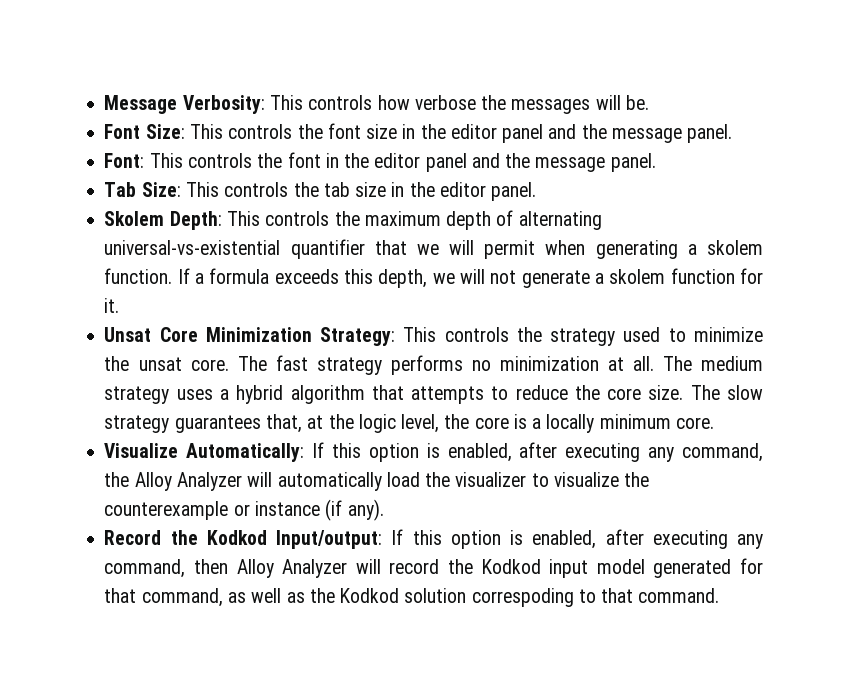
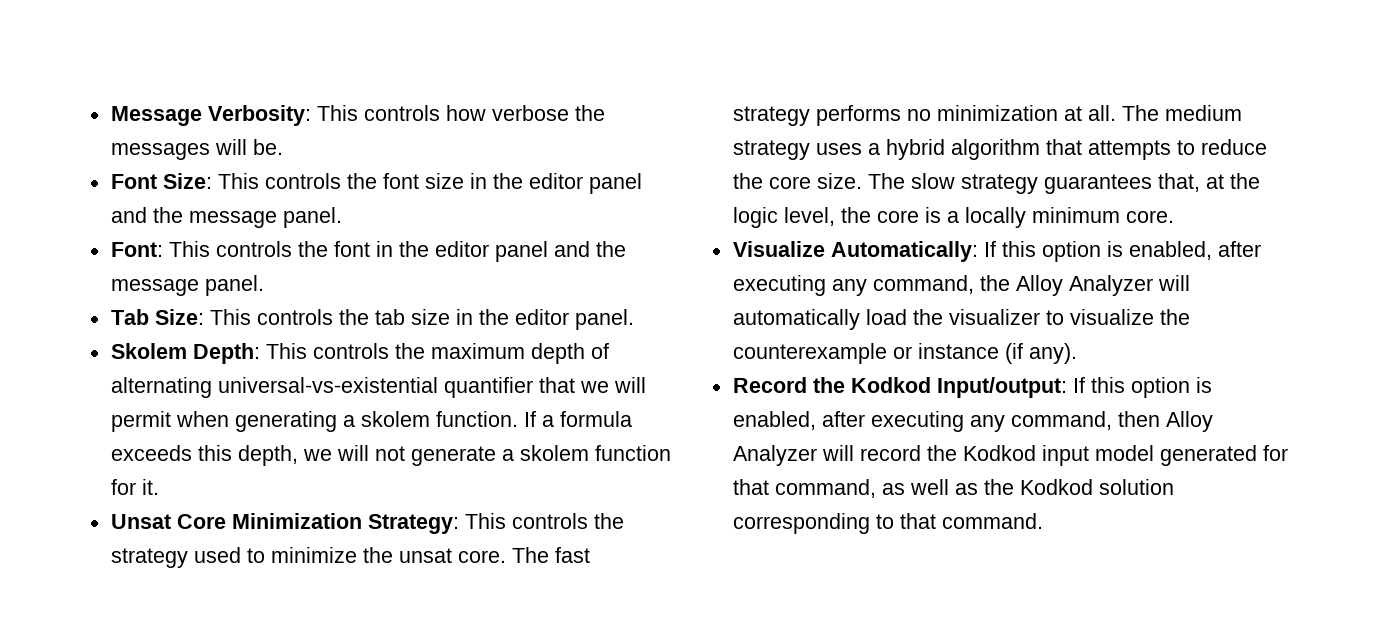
[471,588,574,607] correspoding -> [732,513,870,534] corresponding

